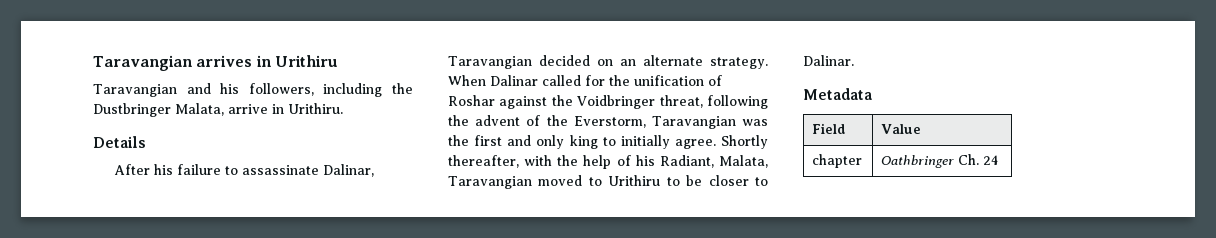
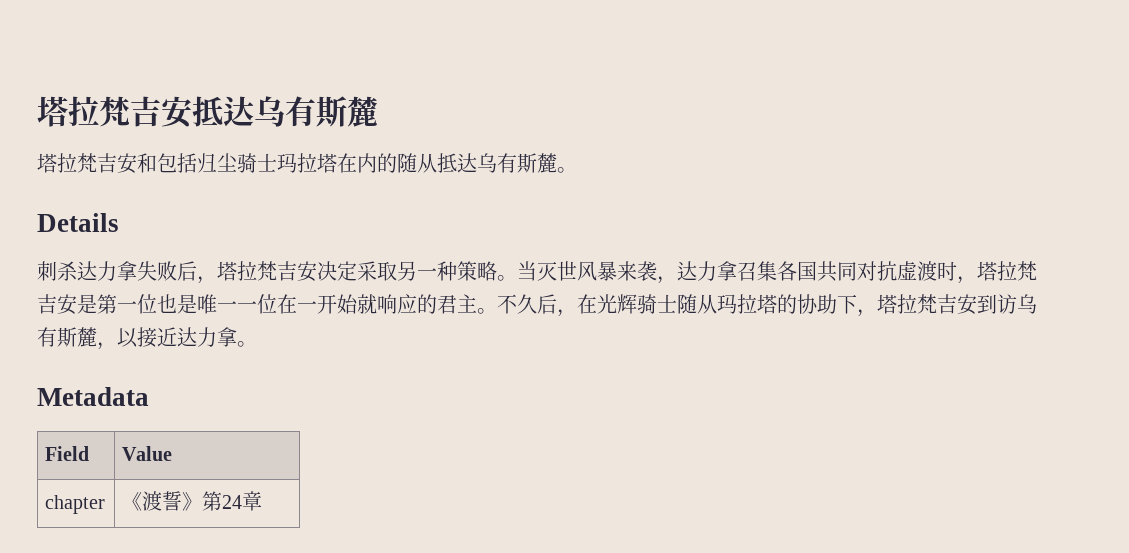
[93,55,338,71] [93,83,413,97] [93,103,343,117] [93,136,146,148] [113,164,374,177] [448,55,768,69] [448,75,722,86] [448,95,768,109] [448,115,768,129] [448,135,768,149] [448,155,768,169] [448,175,768,189] [803,55,854,66] Taravangian arrives in Urithiru // Taravangian and his followers, including the Dustbringer Malata, arrive in Urithiru. // Details // After his failure to assassinate Dalinar, Taravangian decided on an alternate strategy. When Dalinar called for the unification of Roshar against the Voidbringer threat, following the advent of the Everstorm, Taravangian was the first and only king to initially agree. Shortly thereafter, with the help of his Radiant, Malata, Taravangian moved to Urithiru to be closer to Dalinar. -> [37,96,378,128] [37,153,577,174] [37,213,119,232] [37,261,1037,284] [37,294,1037,317] [37,327,257,350] 塔拉梵吉安抵达乌有斯麓 // 塔拉梵吉安和包括归尘骑士玛拉塔在内的随从抵达乌有斯麓。 // Details // 刺杀达力拿失败后，塔拉梵吉安决定采取另一种策略。当灭世风暴来袭，达力拿召集各国共同对抗虚渡时，塔拉梵吉安是第一位也是唯一一位在一开始就响应的君主。不久后，在光辉骑士随从玛拉塔的协助下，塔拉梵吉安到访乌有斯麓，以接近达力拿。
[881,154,999,168] Oathbringer Ch. 24 -> [122,491,263,511] 《渡誓》第24章

